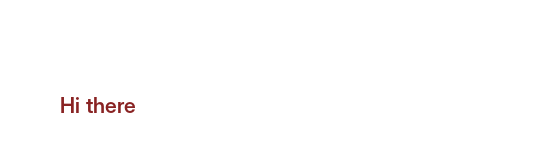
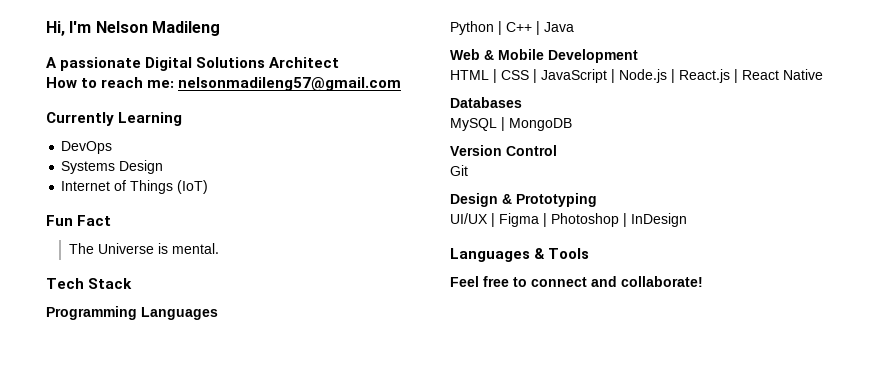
[60,97,136,113] Hi there -> [46,21,220,36] [46,57,340,71] [46,77,402,91] [46,112,183,126] [61,141,113,154] [61,160,164,174] [61,180,209,194] [46,215,112,226] [69,243,220,254] [46,278,133,289] [46,306,218,320] [450,21,574,35] [450,49,638,63] [450,69,823,83] [450,97,522,108] [450,117,572,131] [450,145,557,156] [450,165,468,176] [450,193,597,207] [450,213,687,227] [450,248,590,262] [450,276,703,287] Hi, I'm Nelson Madileng // A passionate Digital Solutions Architect // How to reach me: nelsonmadileng57@gmail.com // Currently Learning // DevOps // Systems Design // Internet of Things (IoT) // Fun Fact // The Universe is mental. // Tech Stack // Programming Languages // Python | C++ | Java // Web & Mobile Development // HTML | CSS | JavaScript | Node.js | React.js | React Native // Databases // MySQL | MongoDB // Version Control // Git // Design & Prototyping // UI/UX | Figma | Photoshop | InDesign // Languages & Tools // Feel free to connect and collaborate!

